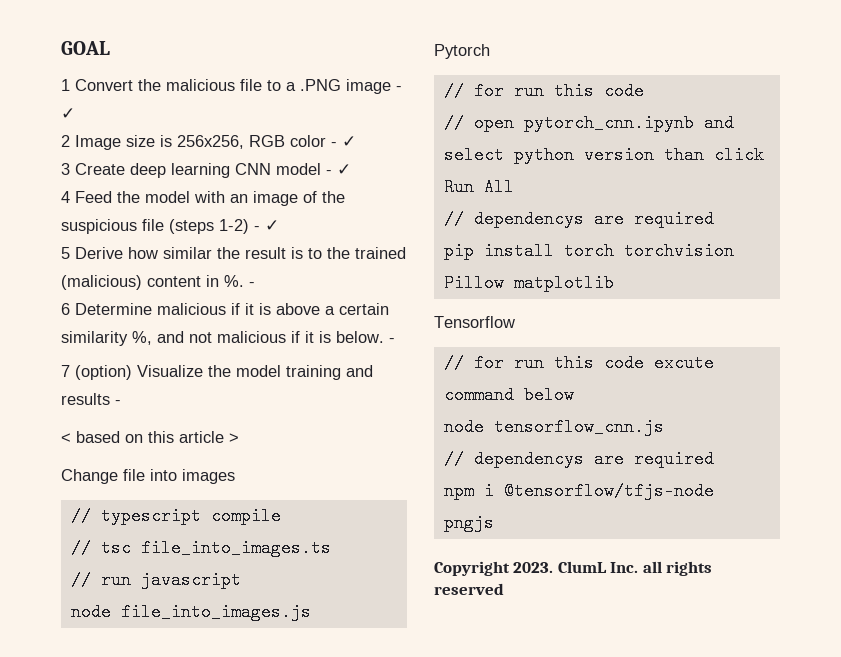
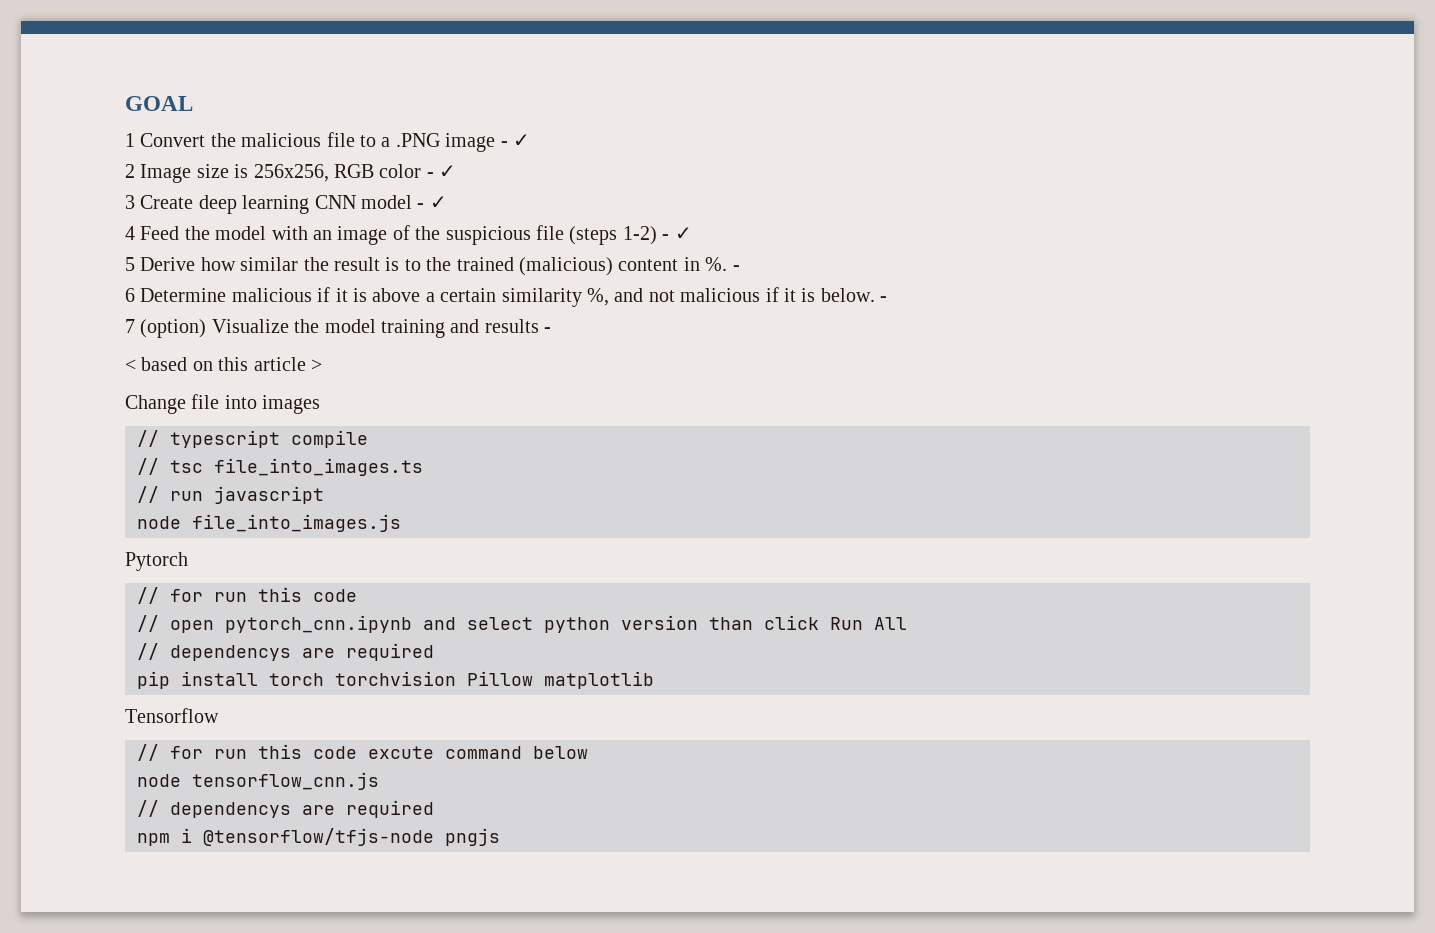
[434,561,713,576] [434,583,504,595] // Copyright 2023. ClumL Inc. all rights reserved -> (500, 837) none

